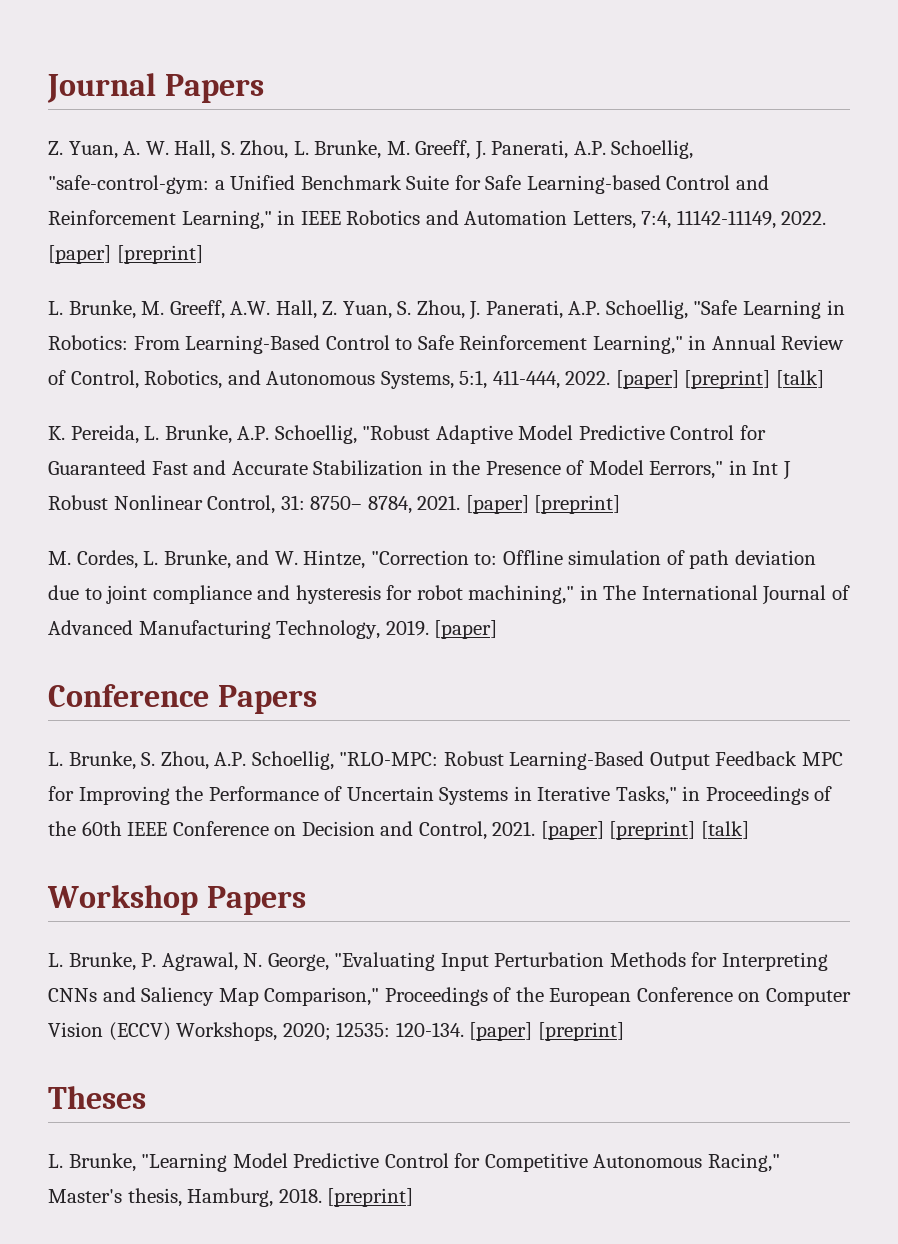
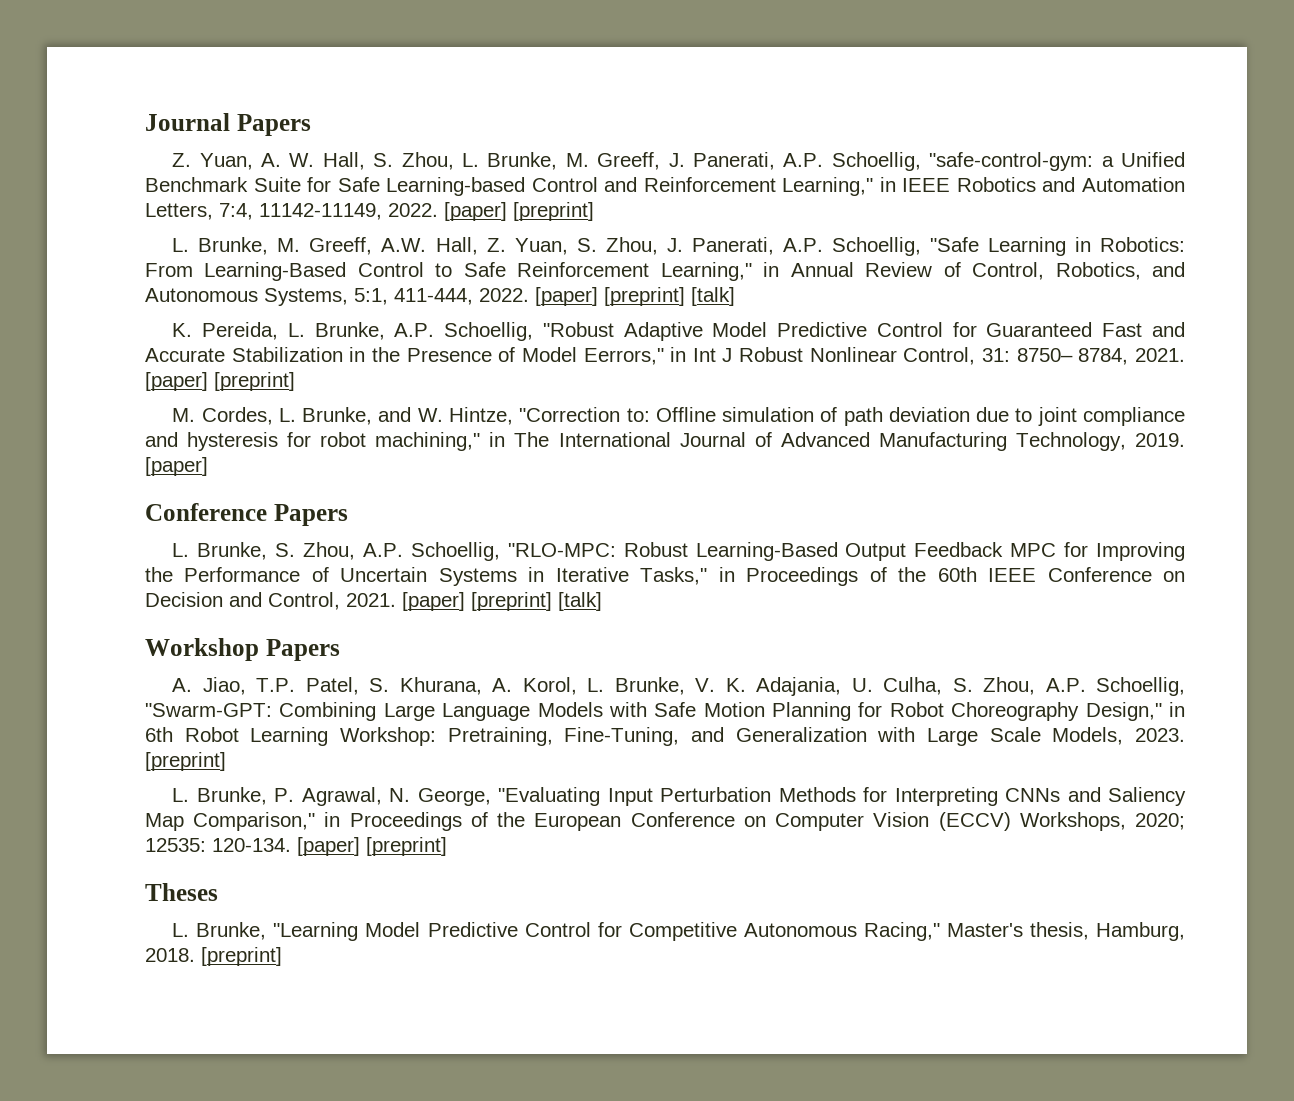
(306, 900) none -> [172,677,1186,696] [145,702,1185,721] [145,727,1185,746] [145,752,226,771] // A. Jiao, T.P. Patel, S. Khurana, A. Korol, L. Brunke, V. K. Adajania, U. Culha, S. Zhou, A.P. Schoellig, "Swarm-GPT: Combining Large Language Models with Safe Motion Planning for Robot Choreography Design," in 6th Robot Learning Workshop: Pretraining, Fine-Tuning, and Generalization with Large Scale Models, 2023. [preprint]
(380, 996) none -> [324,812,341,827] in

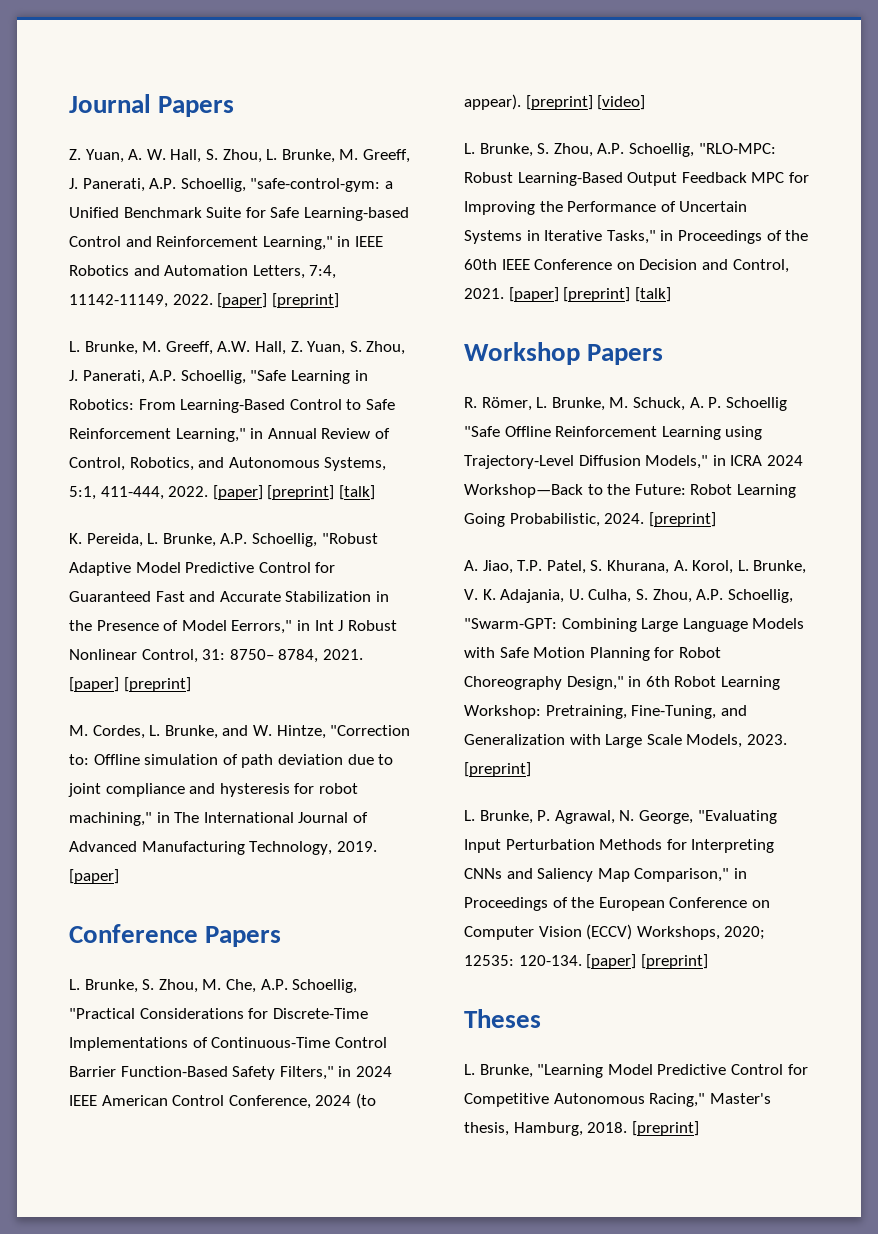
(348, 515) none -> [69,979,358,993] [69,1008,368,1019] [69,1037,387,1051] [69,1066,392,1080] [69,1093,376,1109] [464,94,646,110] // L. Brunke, S. Zhou, M. Che, A.P. Schoellig, "Practical Considerations for Discrete-Time Implementations of Continuous-Time Control Barrier Function-Based Safety Filters," in 2024 IEEE American Control Conference, 2024 (to appear). [preprint] [video]
(340, 650) none -> [464,397,787,411] [464,426,763,440] [464,455,803,469] [464,484,796,498] [464,512,716,527] // R. Römer, L. Brunke, M. Schuck, A. P. Schoellig "Safe Offline Reinforcement Learning using Trajectory-Level Diffusion Models," in ICRA 2024 Workshop—Back to the Future: Robot Learning Going Probabilistic, 2024. [preprint]

